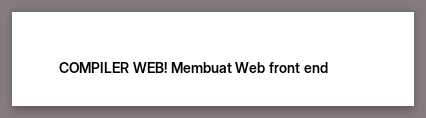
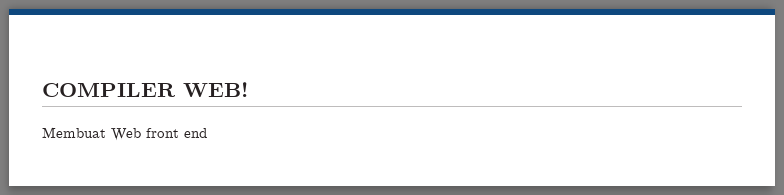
(167, 67) none -> (248, 89) //

